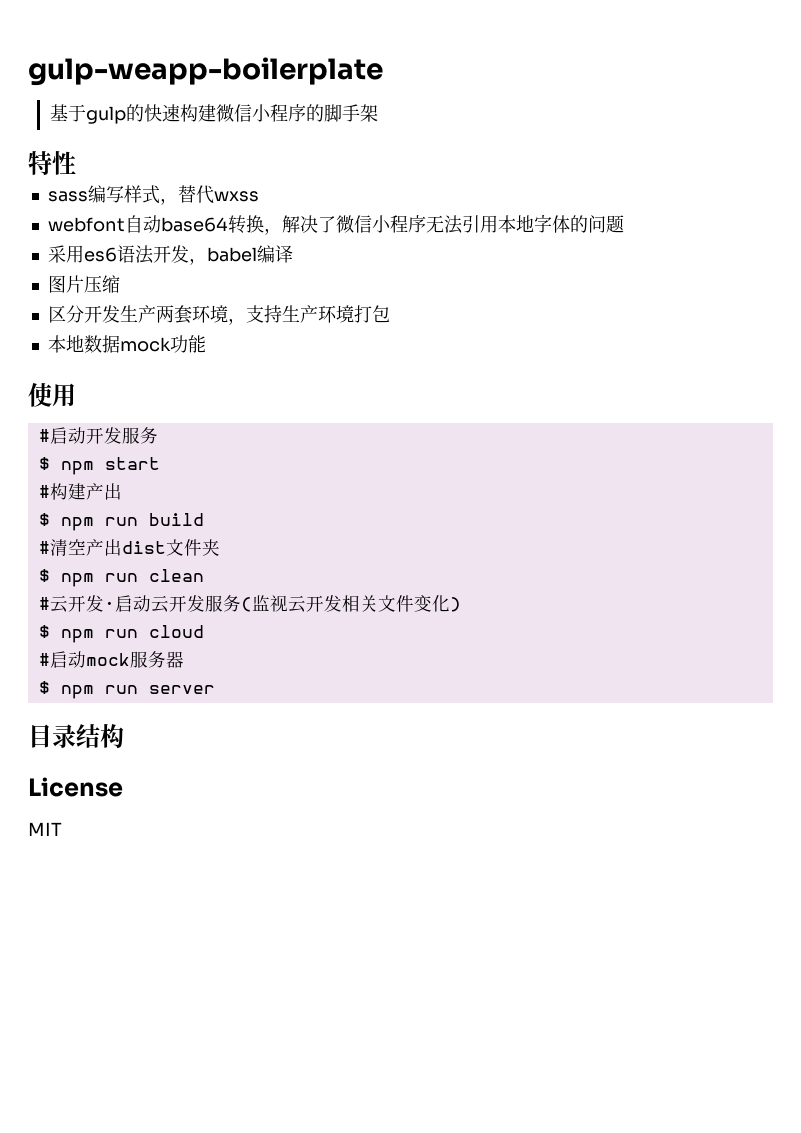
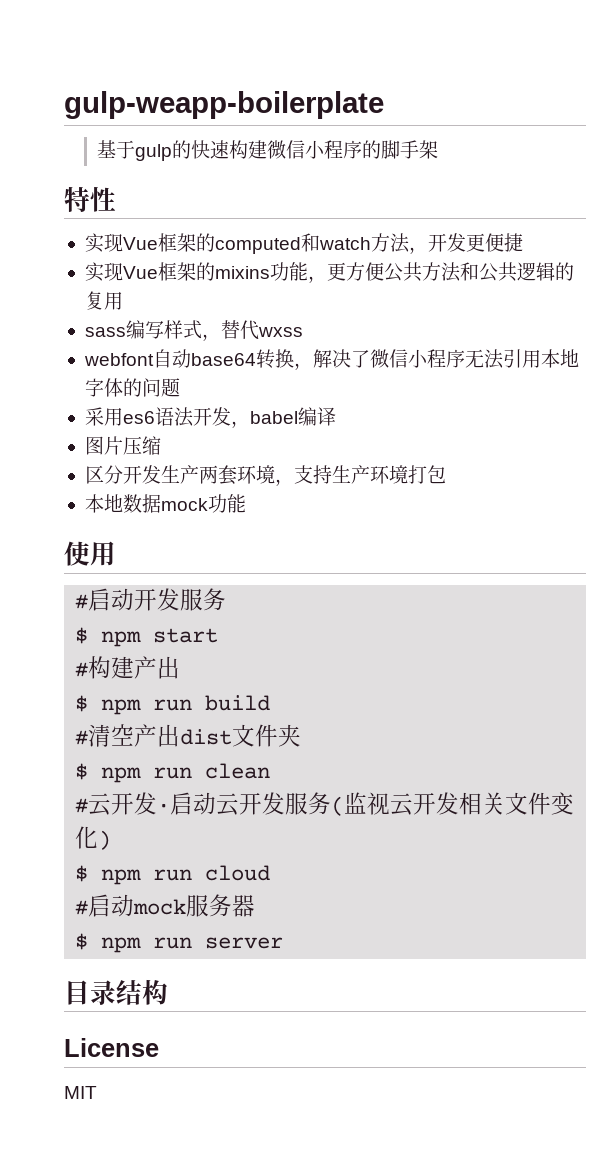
(76, 163) none -> [84,233,523,254] [84,262,574,283] [84,291,123,310] // 实现Vue框架的computed和watch方法，开发更便捷 // 实现Vue框架的mixins功能，更方便公共方法和公共逻辑的复用

